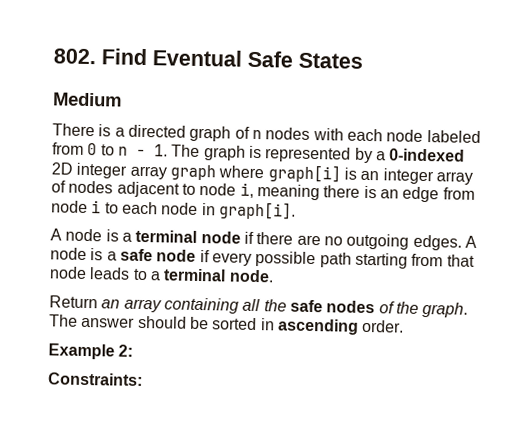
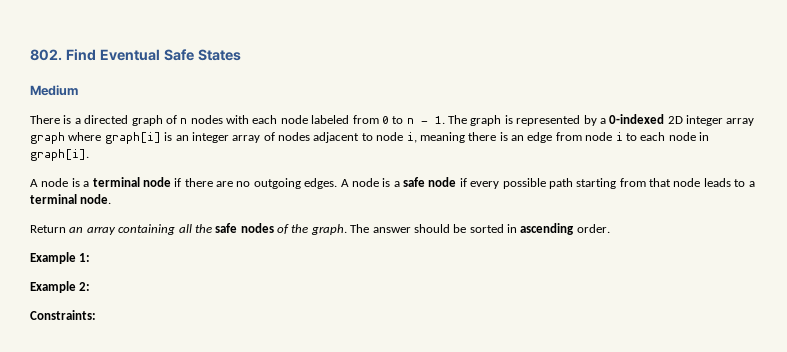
(405, 326) none -> [30,252,91,264] // Example 1:

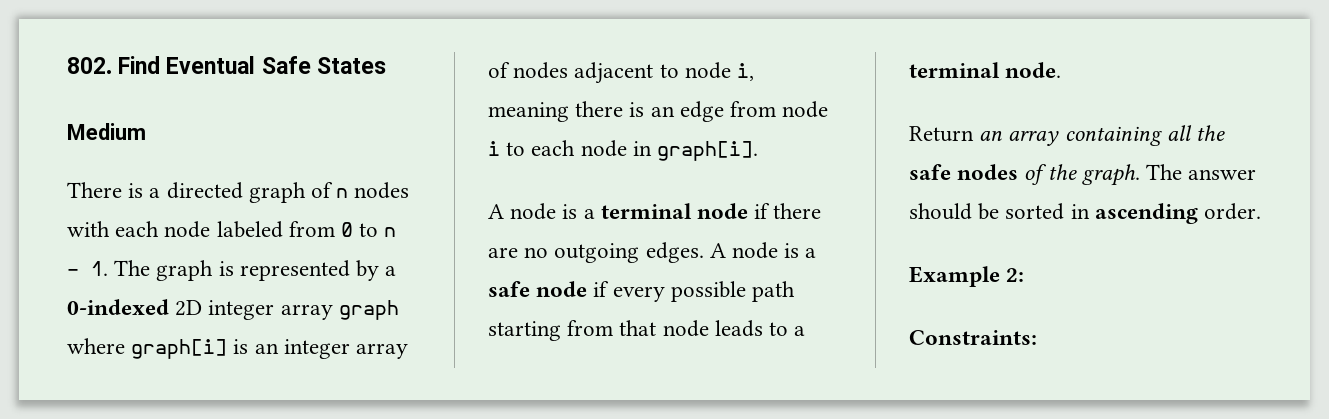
[30,252,91,264] // Example 1: -> (1262, 211) none

